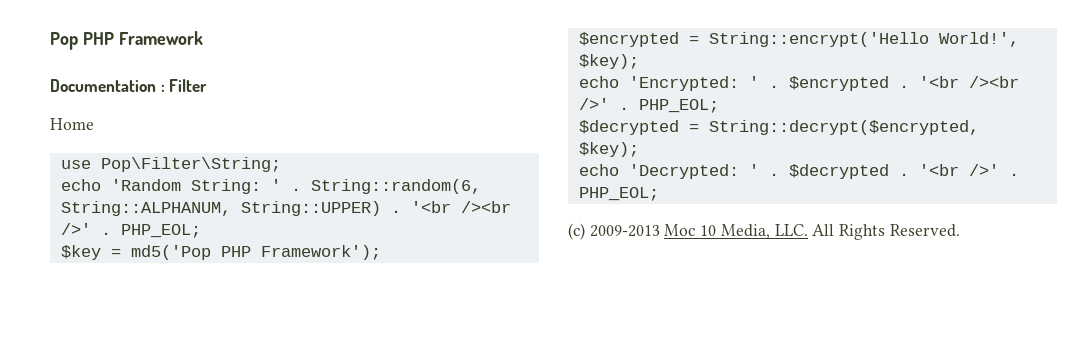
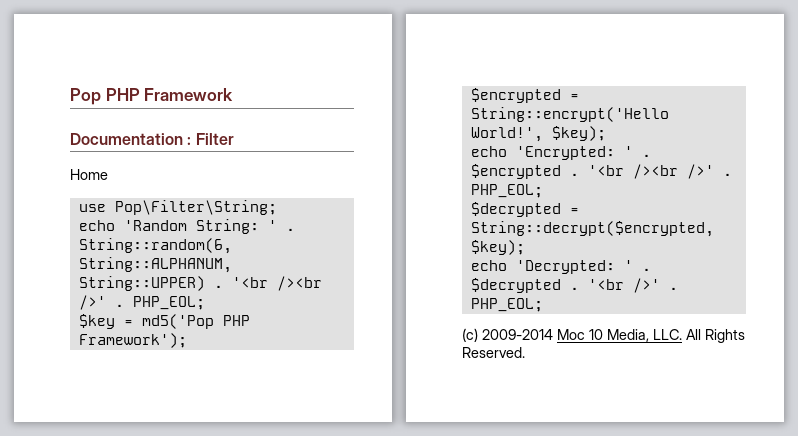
[589,225,660,237] 2009-2013 -> [482,329,553,340] 2009-2014

